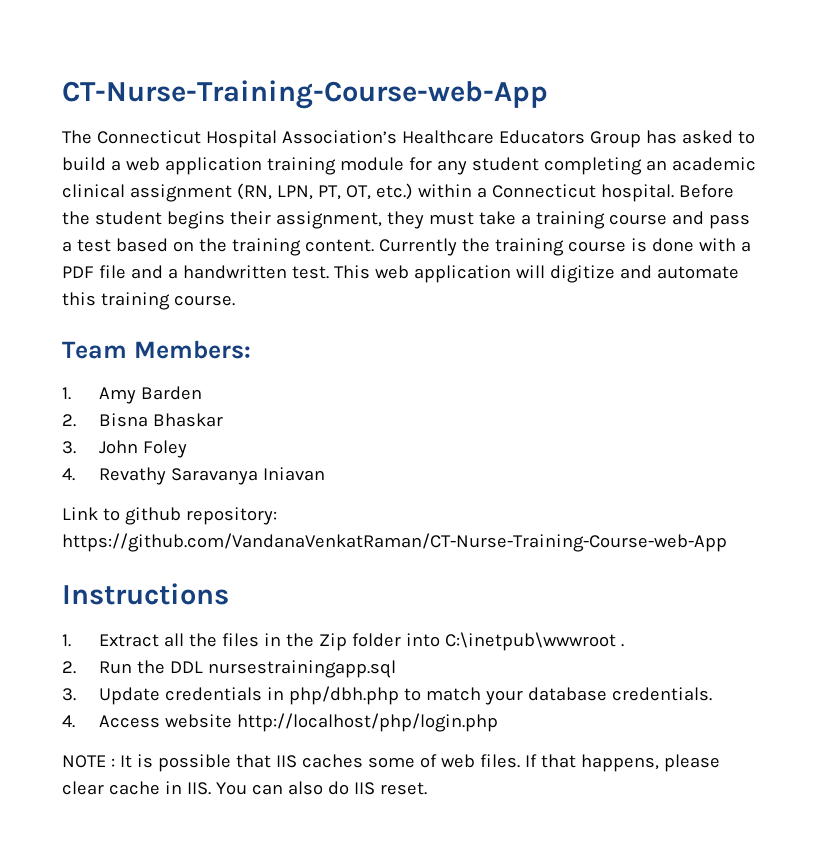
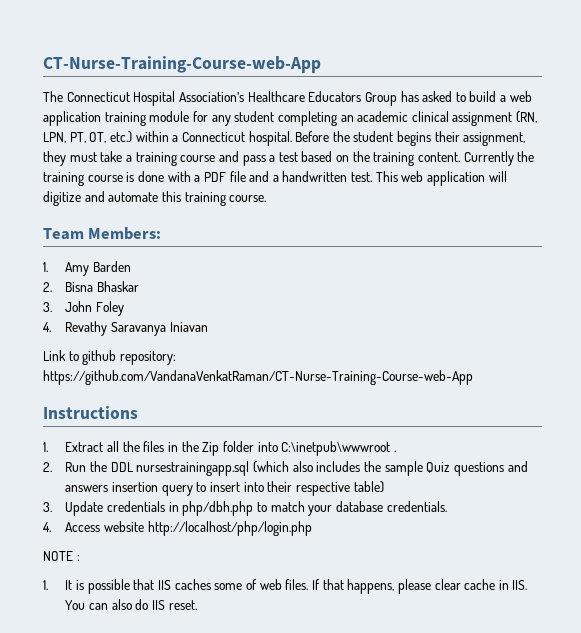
(396, 669) none -> [253,461,528,476] [65,481,384,496] (which also includes the sample Quiz questions and answers insertion query to insert into their respective table)
(115, 762) none -> [43,580,48,590] // 1.

